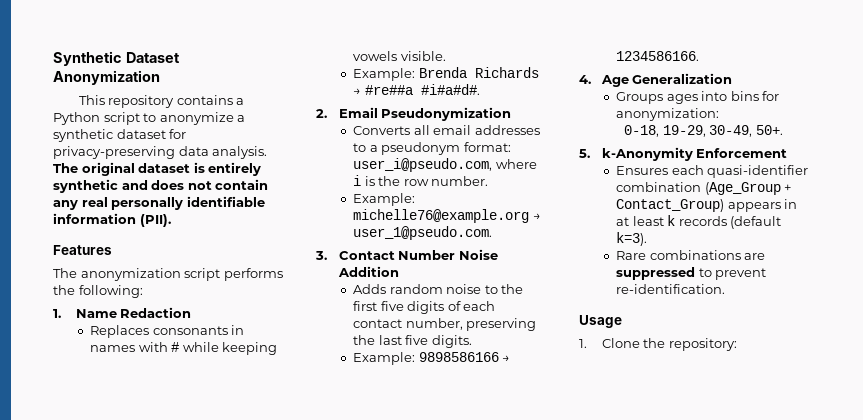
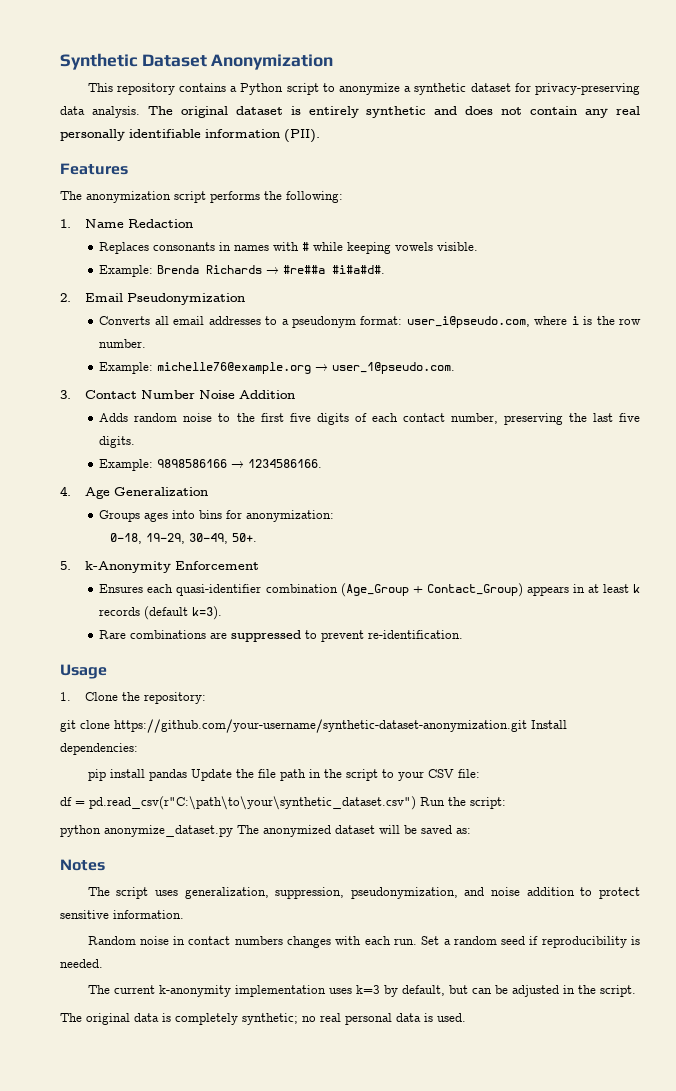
(737, 344) none -> [60,719,567,733] [60,743,138,755] [87,769,480,781] [60,796,506,810] [60,825,471,837] [60,859,105,871] [87,887,640,899] [60,910,184,919] [87,936,640,948] [60,959,103,968] [87,985,636,997] [60,1013,466,1025] // git clone https://github.com/your-username/synthetic-dataset-anonymization.git Install dependencies: // pip install pandas Update the file path in the script to your CSV file: // df = pd.read_csv(r"C:\path\to\your\synthetic_dataset.csv") Run the script: // python anonymize_dataset.py The anonymized dataset will be saved as: // Notes // The script uses generalization, suppression, pseudonymization, and noise addition to protect sensitive information. // Random noise in contact numbers changes with each run. Set a random seed if reproducibility is needed. // The current k-anonymity implementation uses k=3 by default, but can be adjusted in the script. // The original data is completely synthetic; no real personal data is used.

